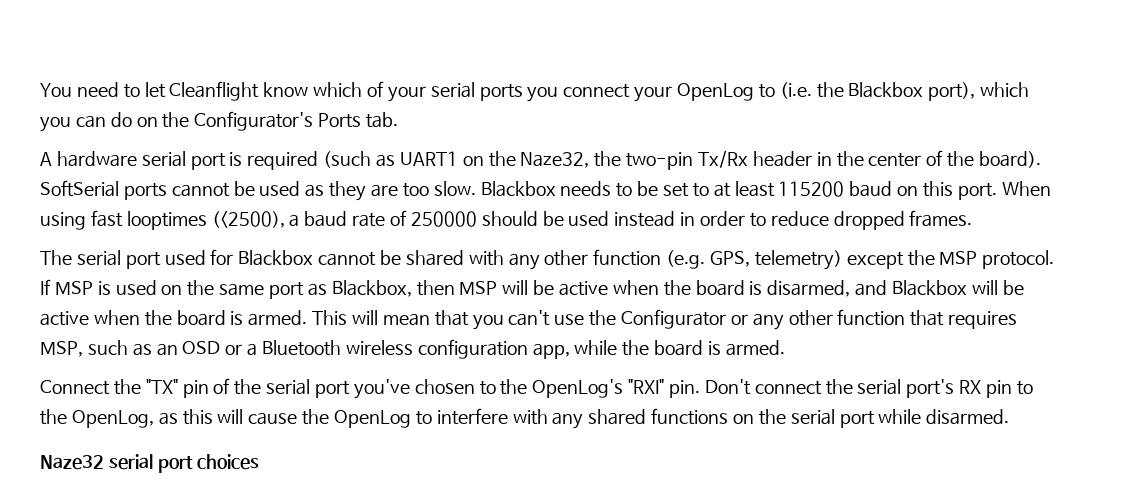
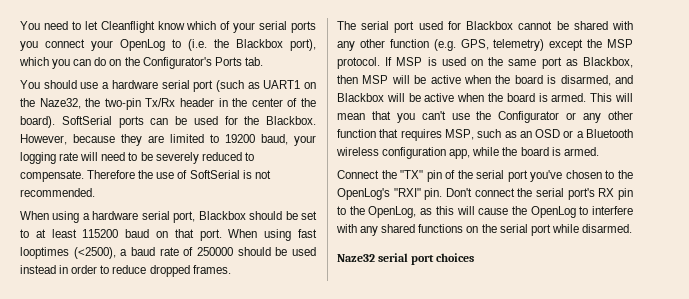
[40,152,52,166] A -> [20,80,110,89] You should use a
[229,151,319,170] is required -> (214, 86) none
[171,181,633,201] cannot be used as they are too slow. Blackbox needs to -> [150,116,316,125] [20,134,316,146] [20,152,254,164] [20,170,271,182] [20,188,95,197] [20,211,283,223] can be used for the Blackbox. However, because they are limited to 19200 baud, your logging rate will need to be severely reduced to compensate. Therefore the use of SoftSerial is not recommended. // When using a hardware serial port, Blackbox should
[923,181,954,197] this -> [174,229,194,238] that

